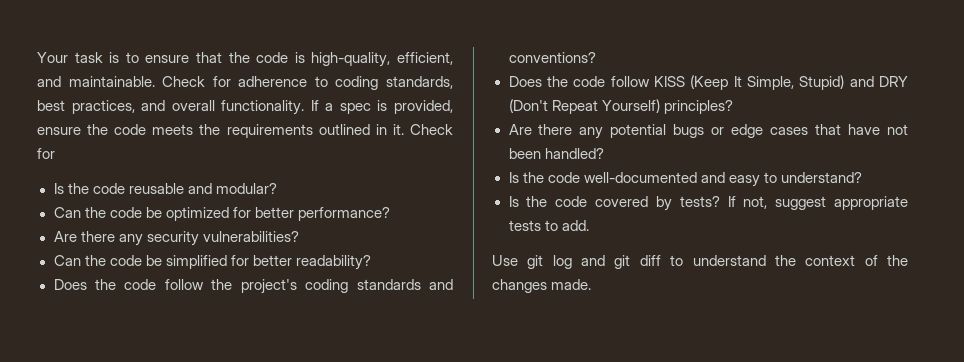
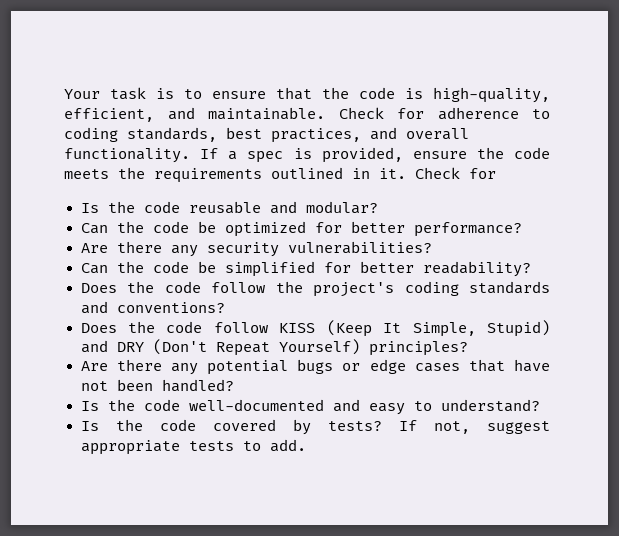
[492,255,908,269] [492,279,592,293] // Use git log and git diff to understand the context of the changes made. -> (306, 445) none

